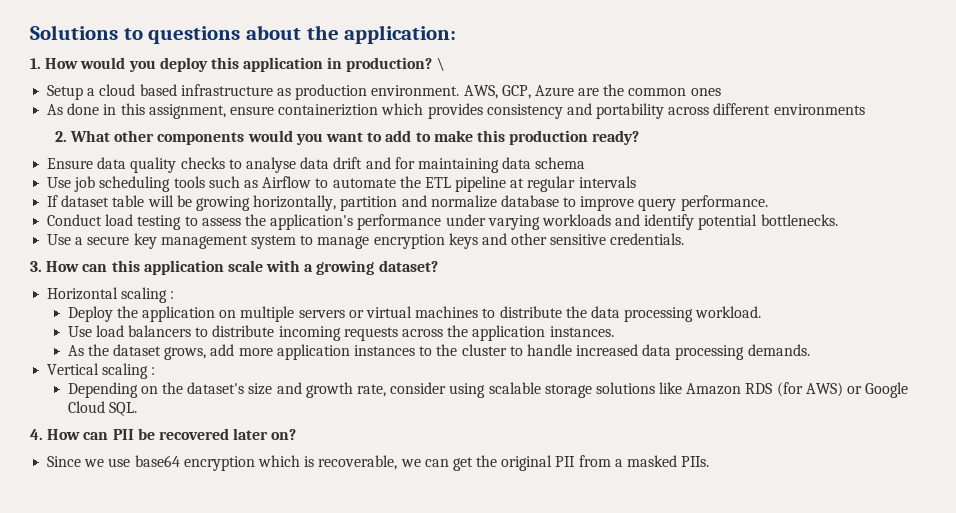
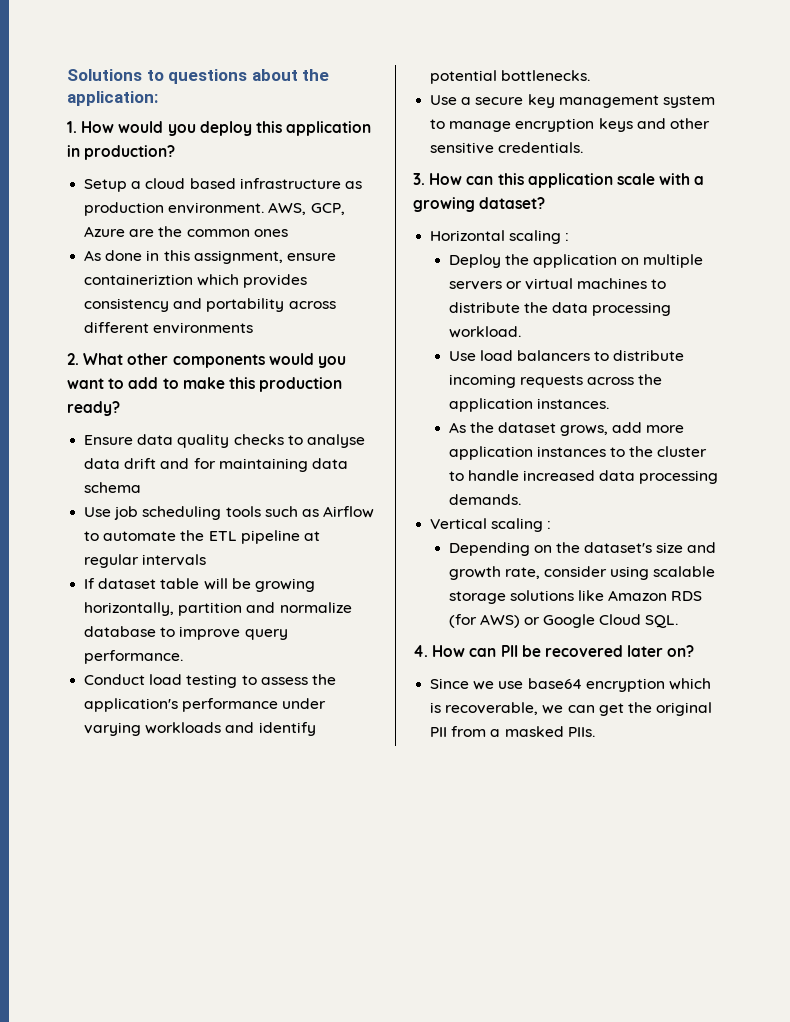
[436,57,445,71] \ -> (176, 152) none

